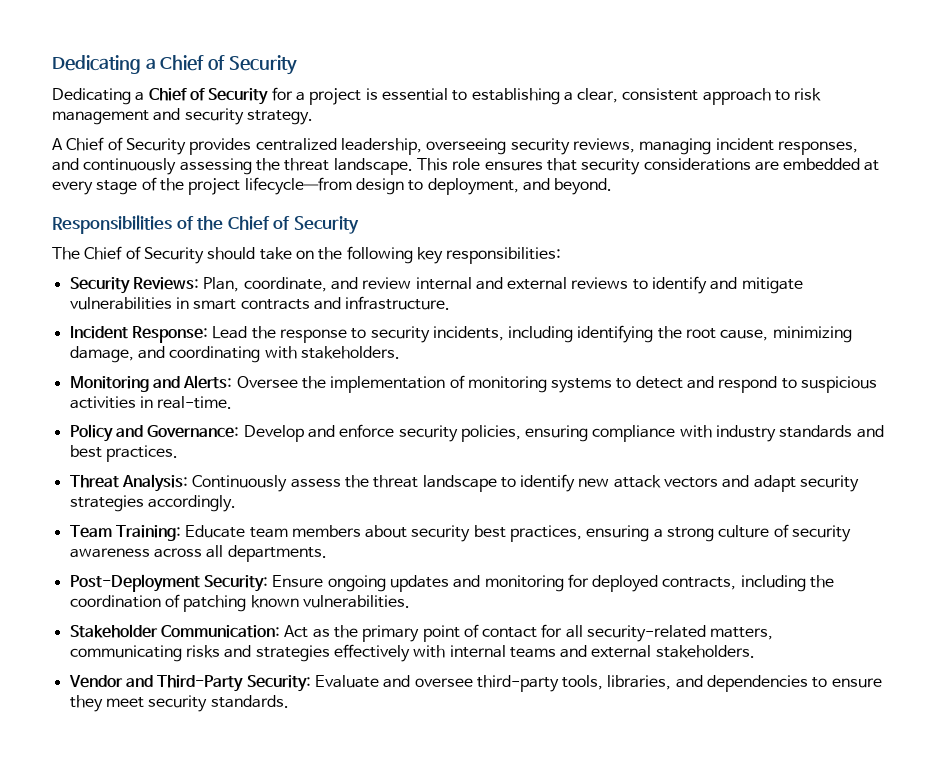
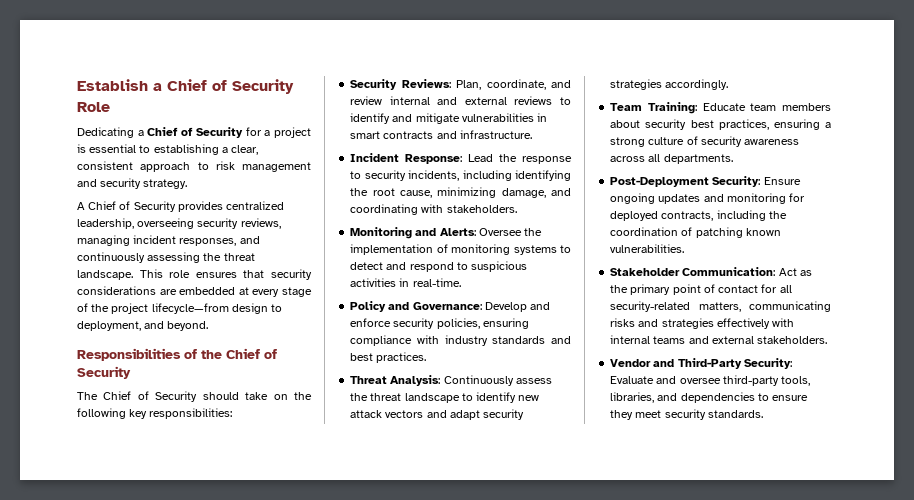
[52,55,297,75] Dedicating a Chief of Security -> [77,79,294,94] [77,102,110,112] Establish a Chief of Security Role

